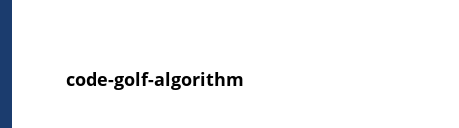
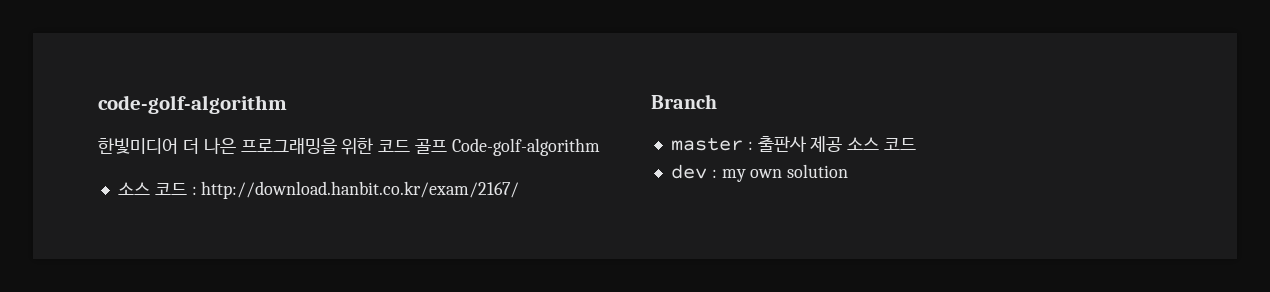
(244, 81) none -> [98,137,601,156] [117,181,520,199] [651,94,717,109] [670,136,917,152] [670,164,849,182] // 한빛미디어 더 나은 프로그래밍을 위한 코드 골프 Code-golf-algorithm // 소스 코드 : http://download.hanbit.co.kr/exam/2167/ // Branch // master : 출판사 제공 소스 코드 // dev : my own solution

